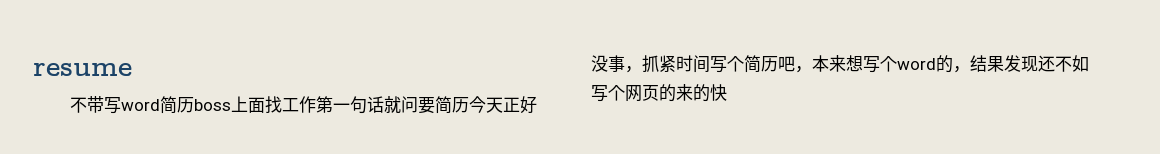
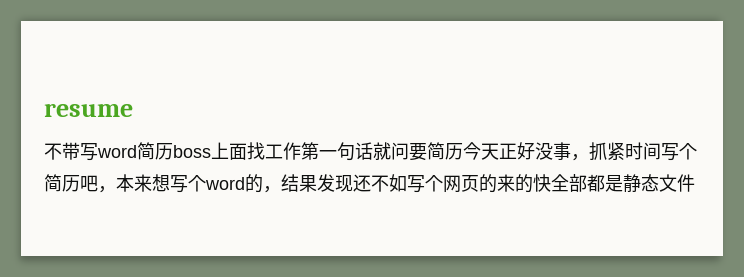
(727, 92) none -> [551,174,695,192] 全部都是静态文件

